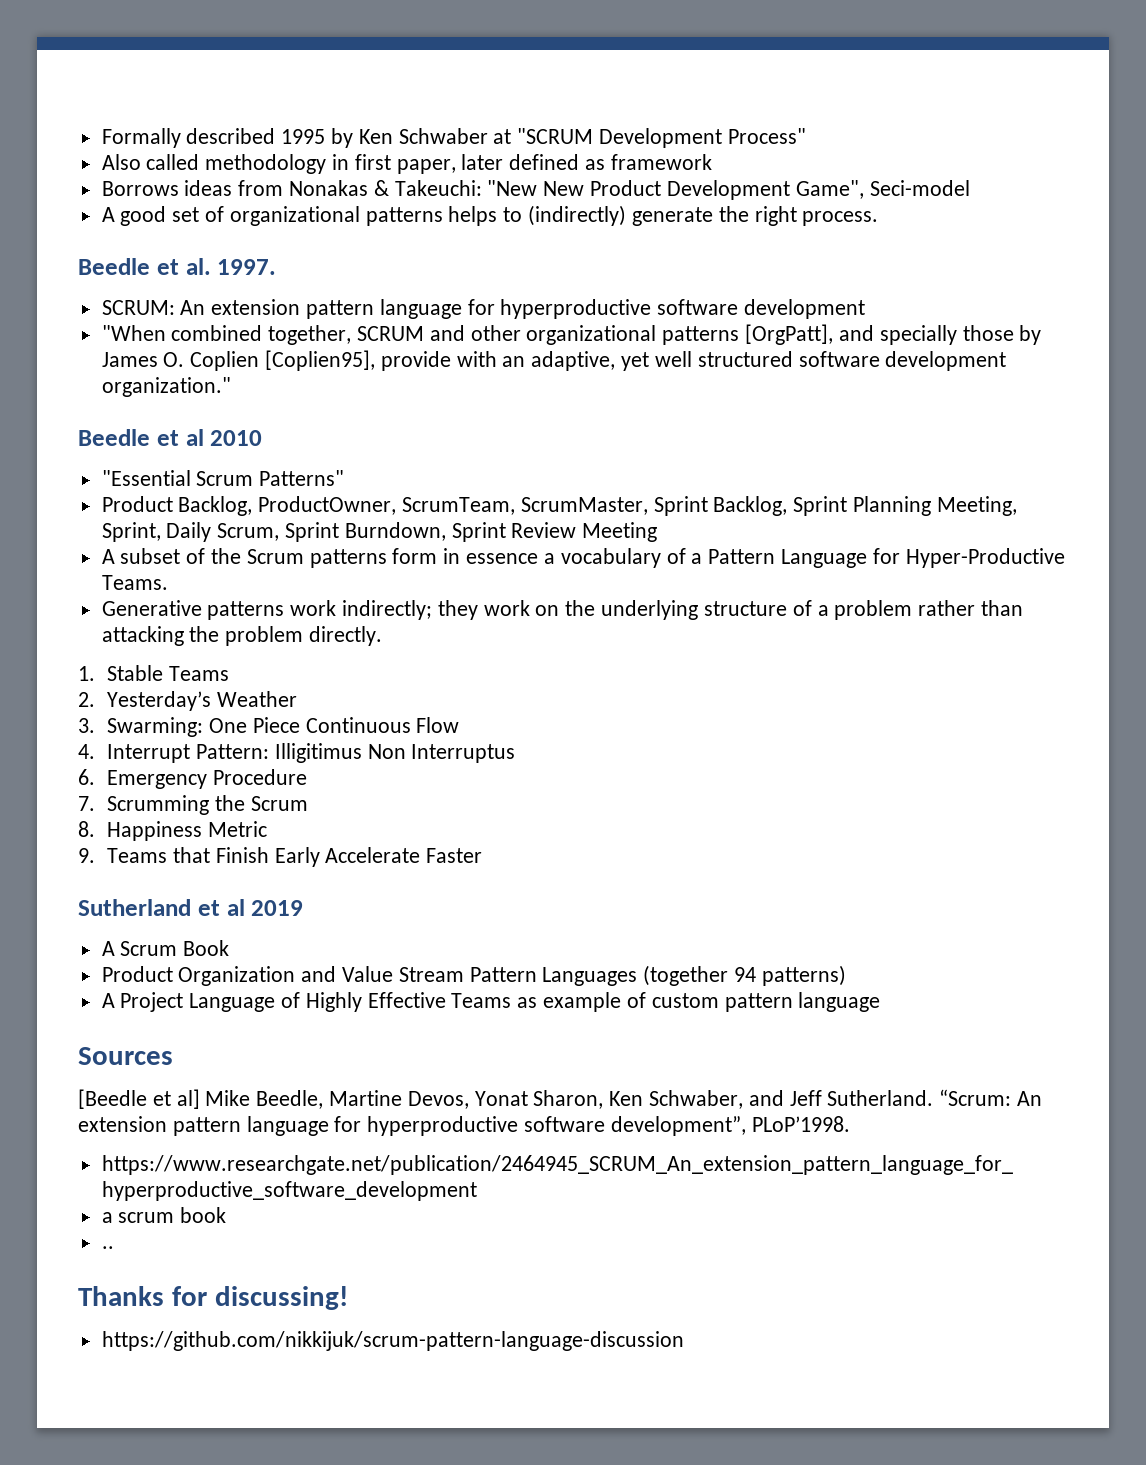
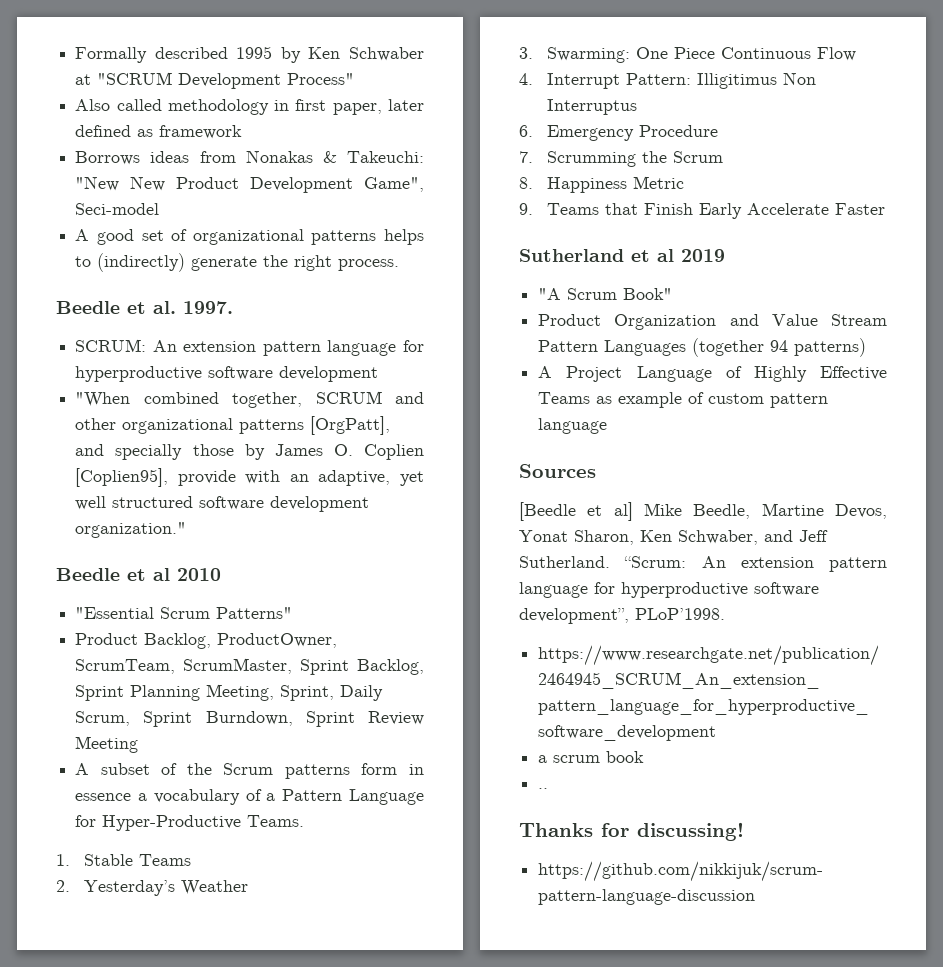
[101,600,1023,620] [101,626,383,646] // Generative patterns work indirectly; they work on the underlying structure of a problem rather than attacking the problem directly. -> (305, 821) none
[101,940,230,956] A Scrum Book -> [538,288,673,300] "A Scrum Book"

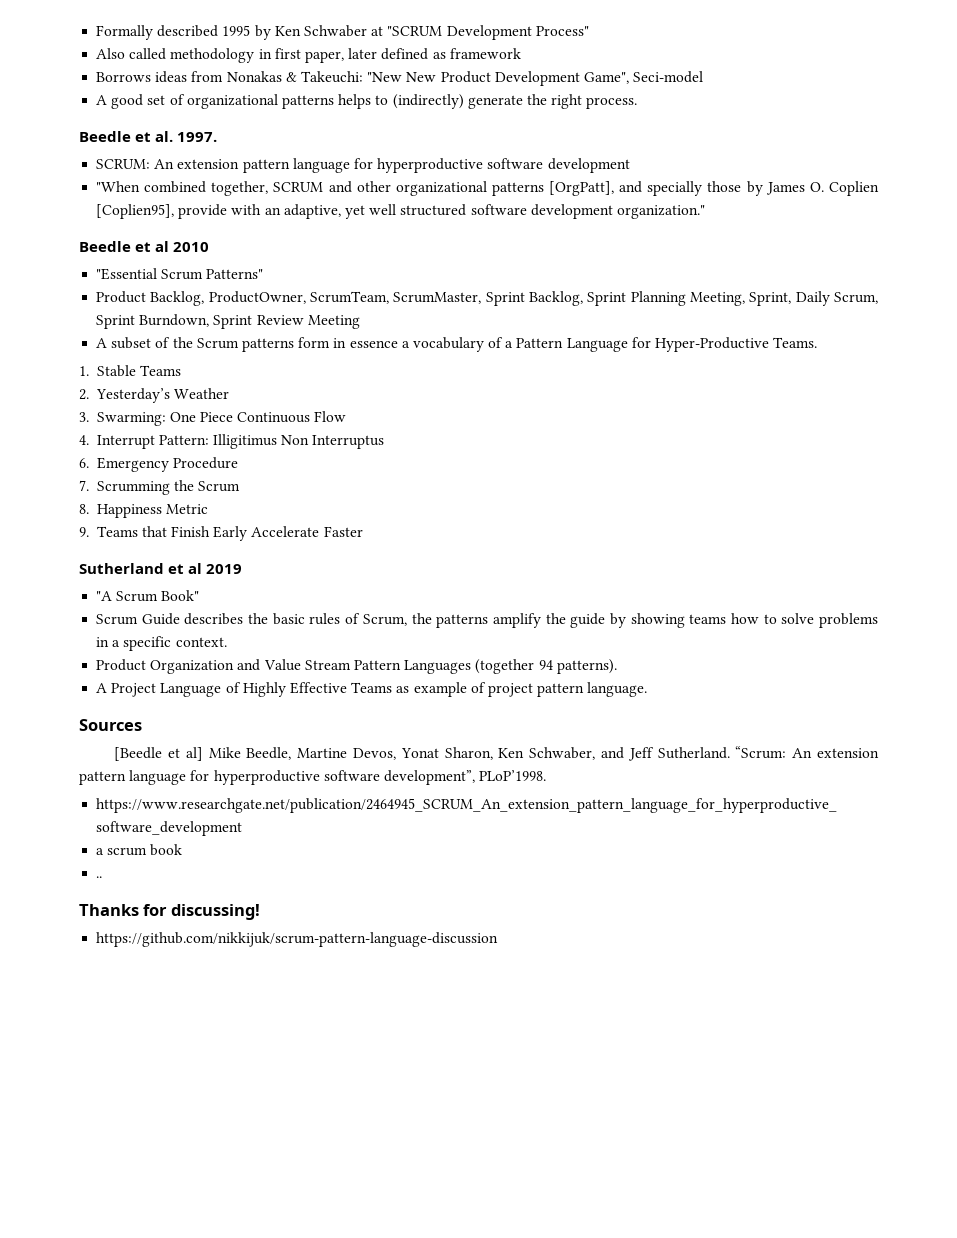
(673, 294) none -> [96,613,878,628] [96,636,227,651] // Scrum Guide describes the basic rules of Scrum, the patterns amplify the guide by showing teams how to solve problems in a specific context.
[794,338,867,357] patterns) -> [556,659,617,674] patterns).
[708,393,829,408] [538,418,608,434] custom pattern language -> [487,682,648,697] project pattern language.

